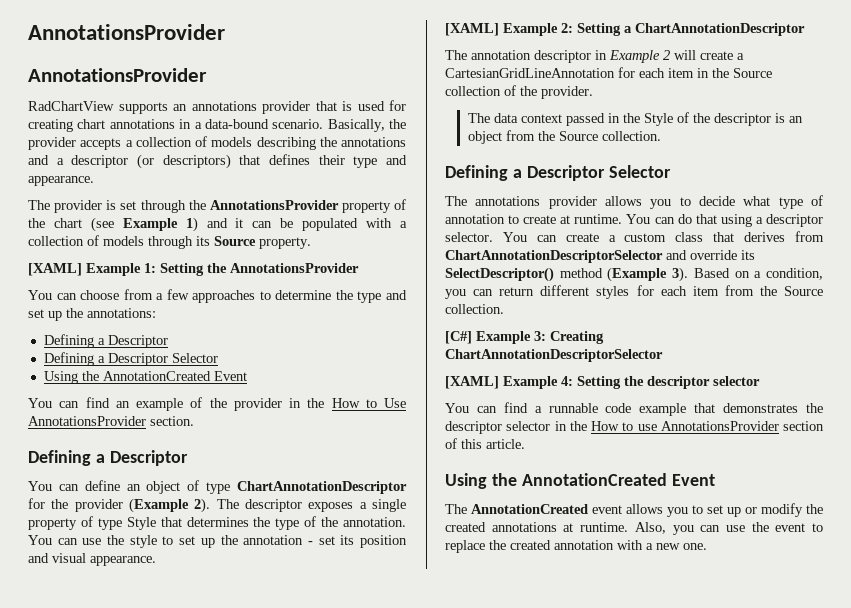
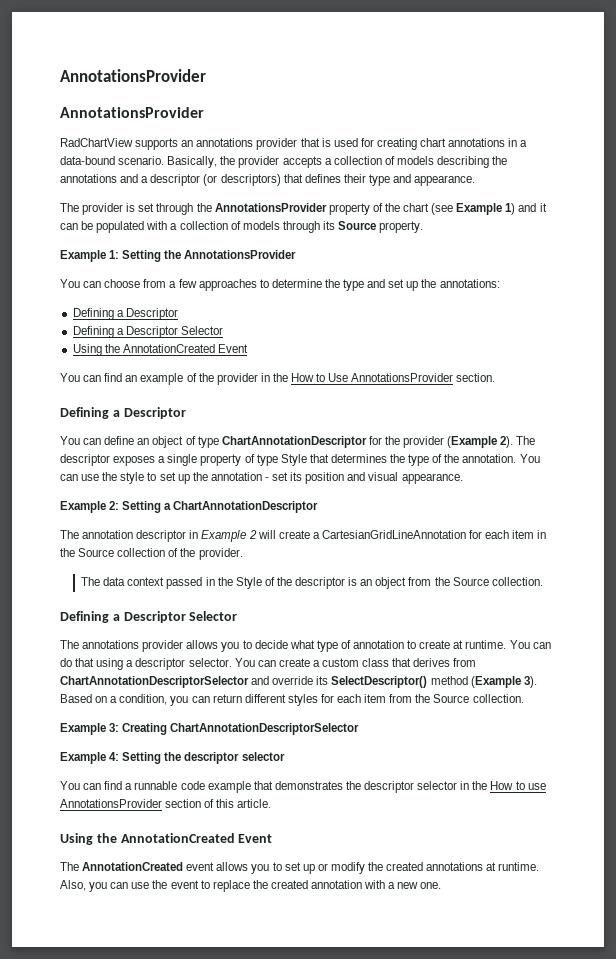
[28,263,82,276] [XAML] -> (424, 227) none
[445,23,499,36] [XAML] -> (463, 478) none
[445,331,472,344] [C#] -> (524, 698) none
[445,376,499,389] [XAML] -> (360, 729) none

